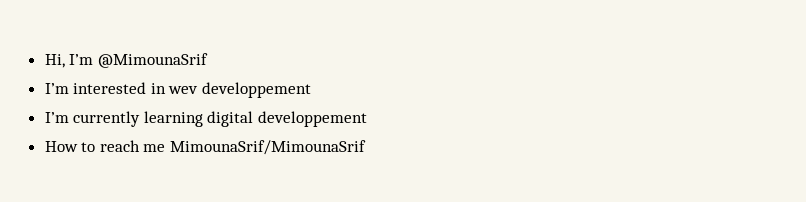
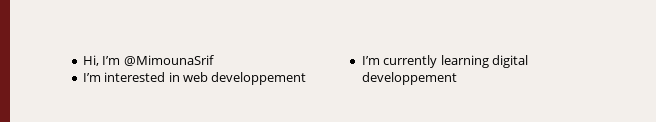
[168,86,199,94] wev -> [182,72,208,82] web
[44,140,367,155] // How to reach me MimounaSrif/MimounaSrif -> (457, 78) none

